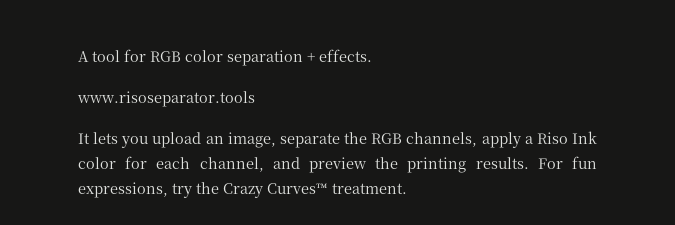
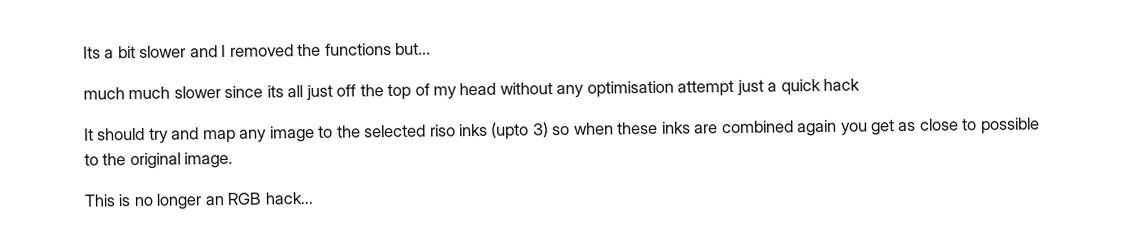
[78,49,372,66] [77,91,255,107] [78,131,597,148] [78,156,597,173] [78,182,407,198] A tool for RGB color separation + effects. // www.risoseparator.tools // It lets you upload an image, separate the RGB channels, apply a Riso Ink color for each channel, and preview the printing results. For fun expressions, try the Crazy Curves™ treatment. -> [83,42,432,59] [83,78,861,102] [84,117,1040,144] [84,151,234,170] [84,191,313,210] Its a bit slower and I removed the functions but... // much much slower since its all just off the top of my head without any optimisation attempt just a quick hack // It should try and map any image to the selected riso inks (upto 3) so when these inks are combined again you get as close to possible to the original image. // This is no longer an RGB hack...

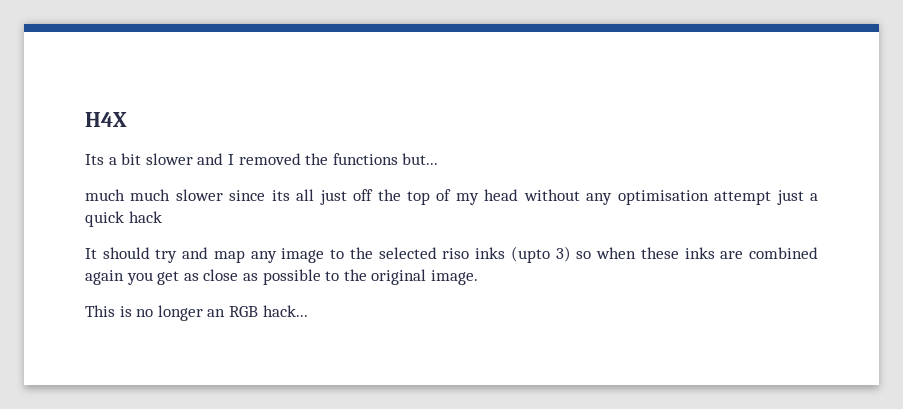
(83, 52) none -> [85,112,127,127] H4X //
[962,118,978,131] to -> [242,273,258,281] as

